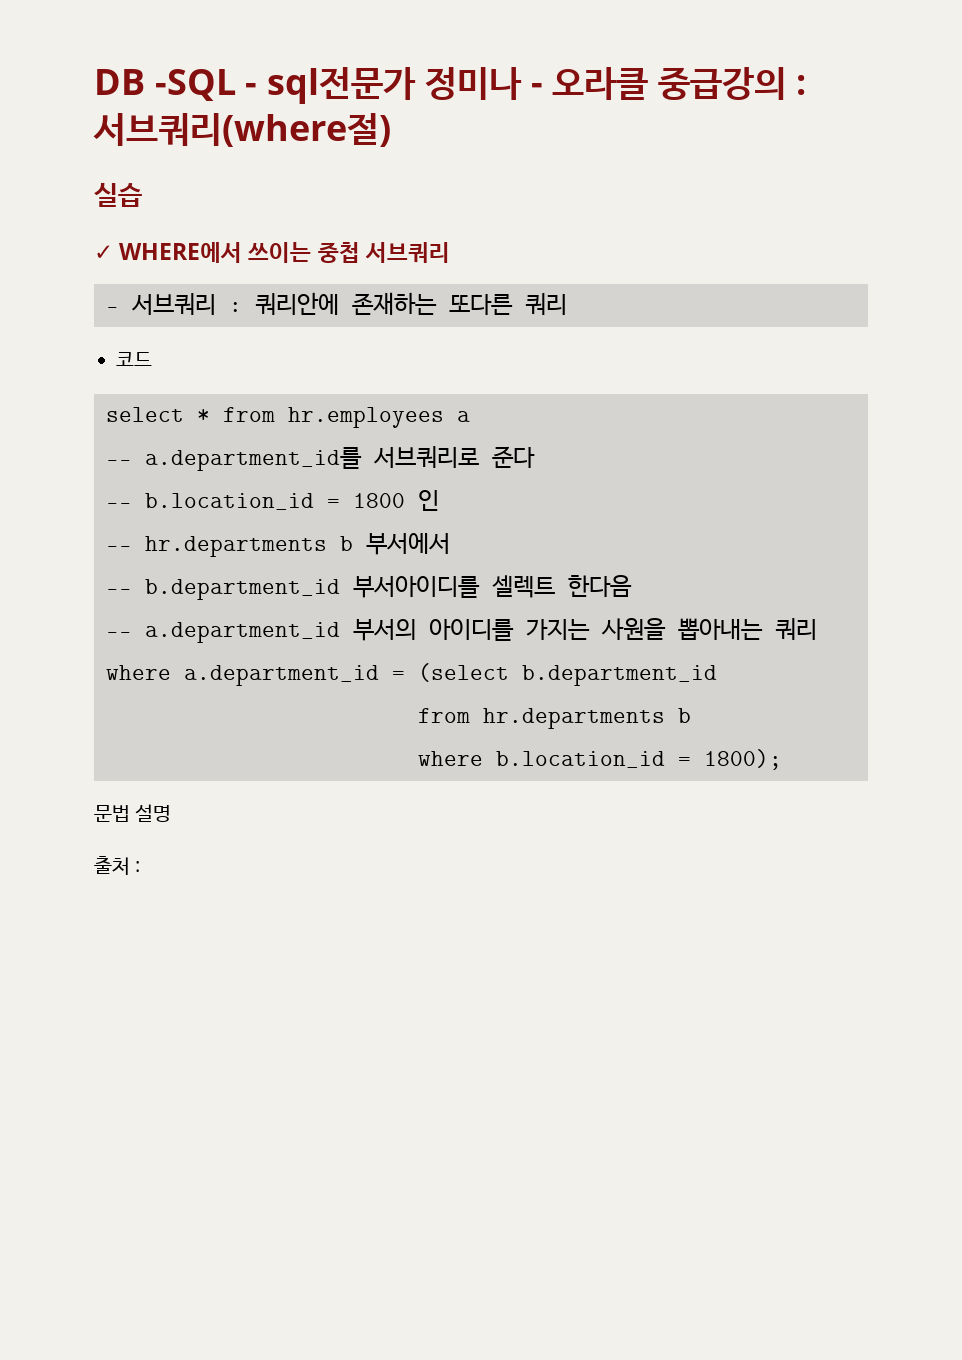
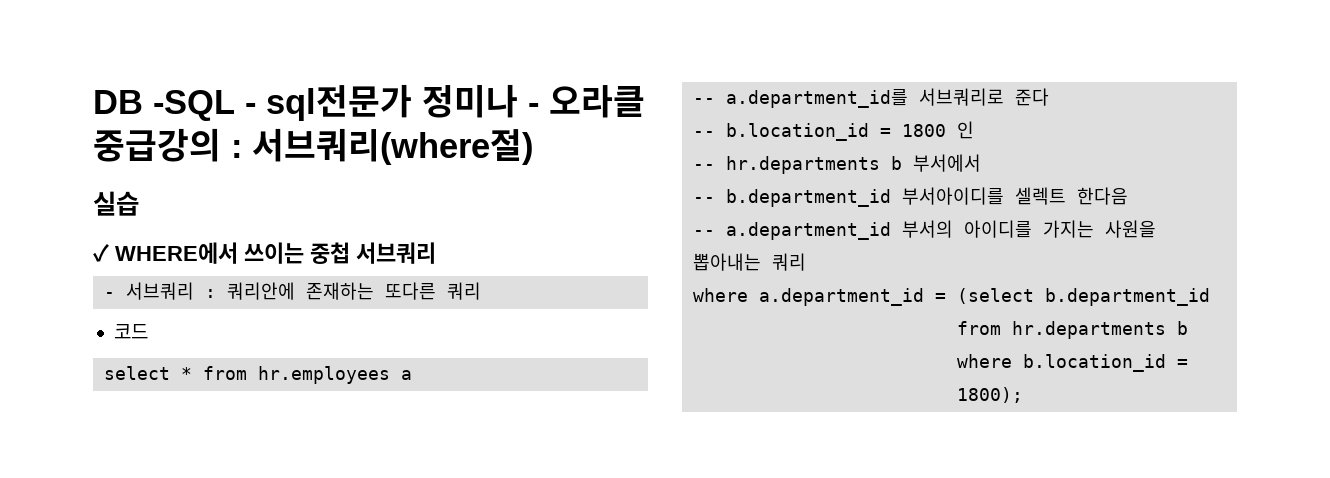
[94,804,172,822] [94,856,141,875] // 문법 설명 // 출처 : -> (1024, 395) none

